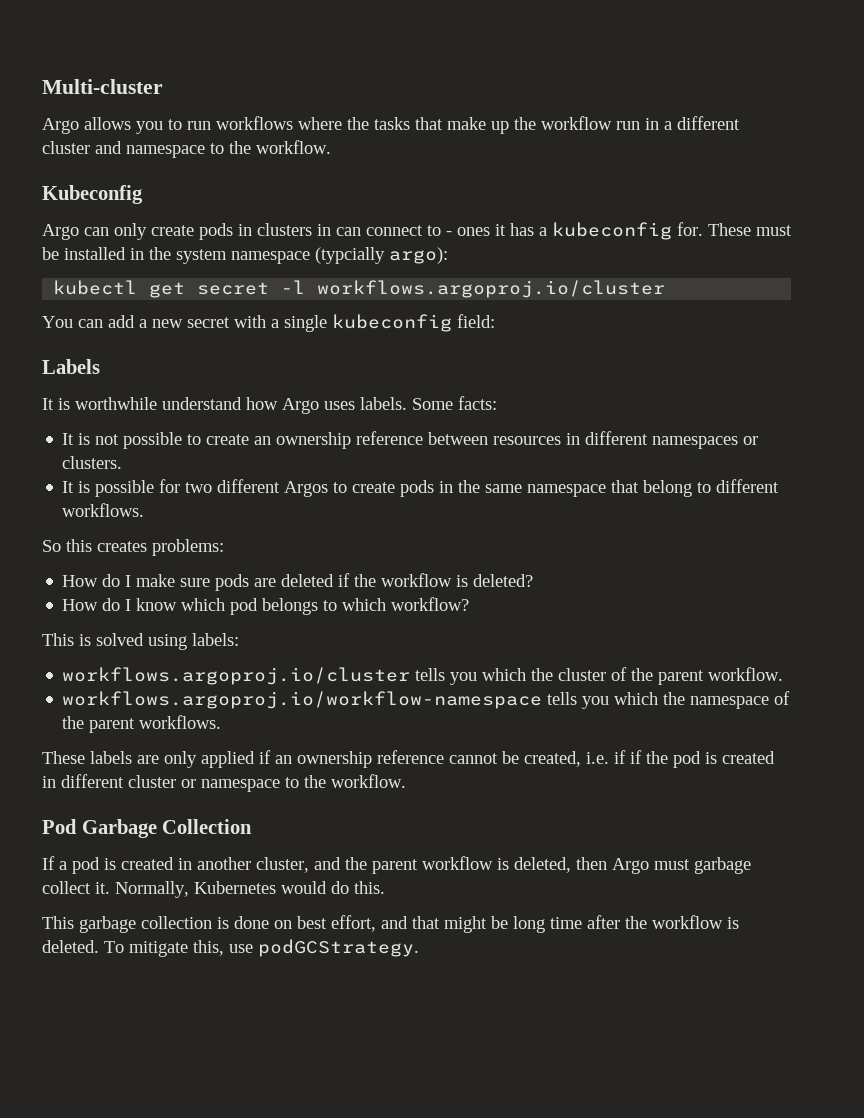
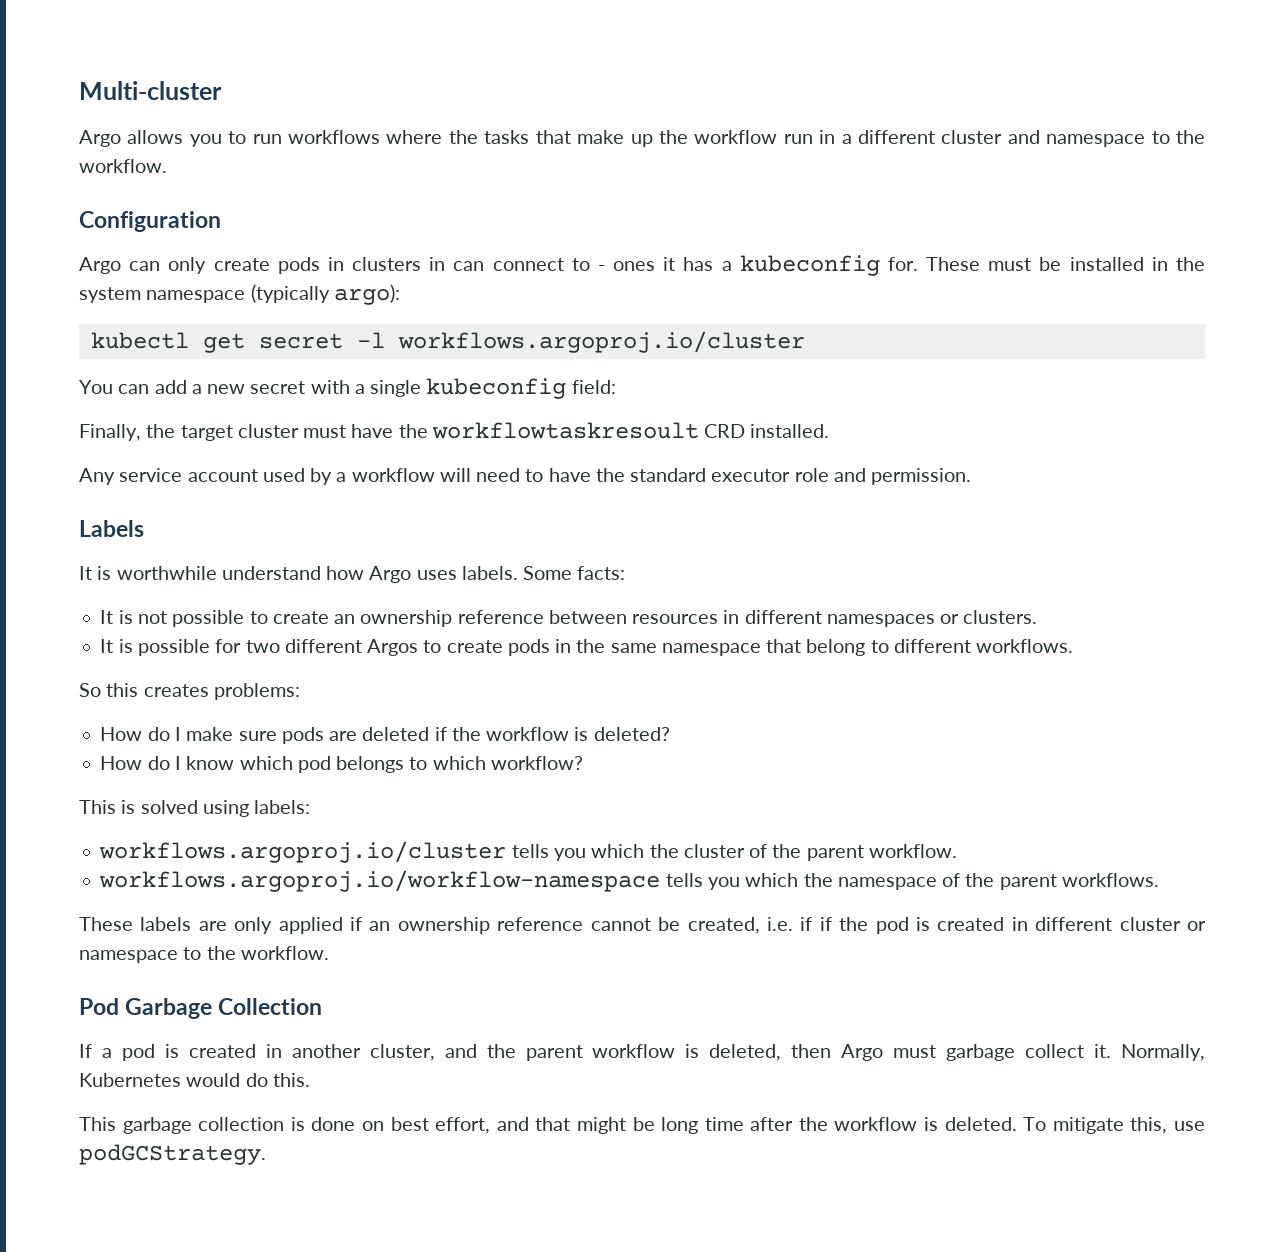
[42,185,143,204] Kubeconfig -> [79,211,221,232] Configuration
[315,247,385,264] (typcially -> [250,284,330,303] (typically
(495, 321) none -> [79,422,830,441] [79,468,972,485] // Finally, the target cluster must have the workflowtaskresoult CRD installed. // Any service account used by a workflow will need to have the standard executor role and permission.

